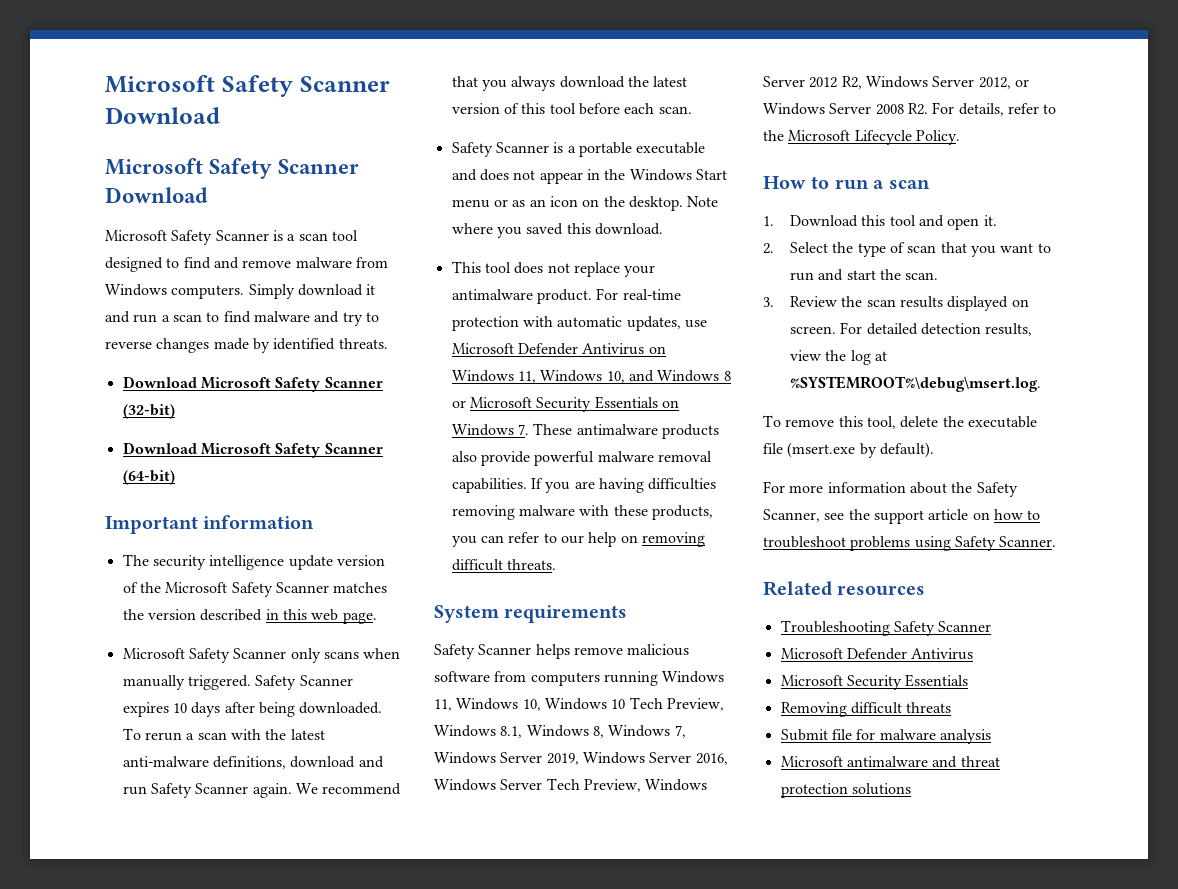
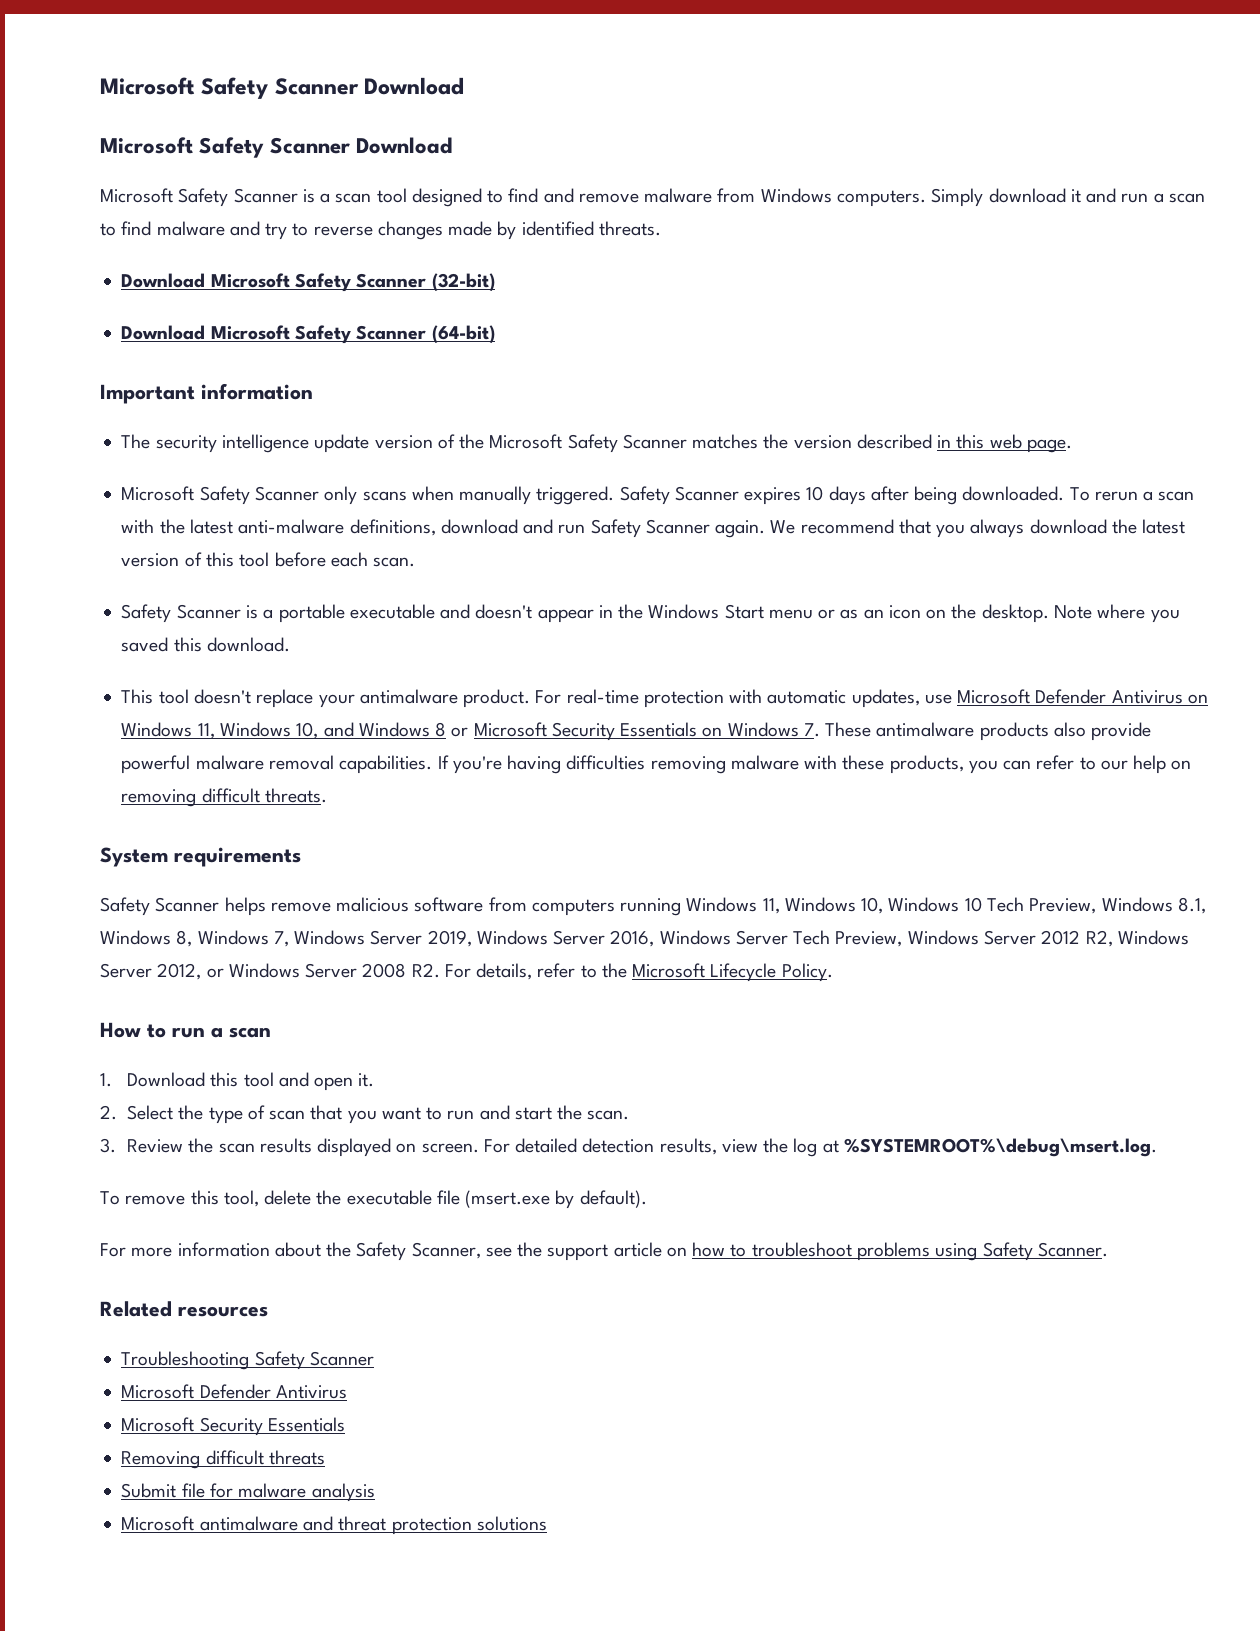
[479,169,536,181] does not -> [475,604,533,619] doesn't
[514,262,570,274] does not -> [193,689,251,704] doesn't
[545,481,595,493] you are -> [452,756,502,774] you're

